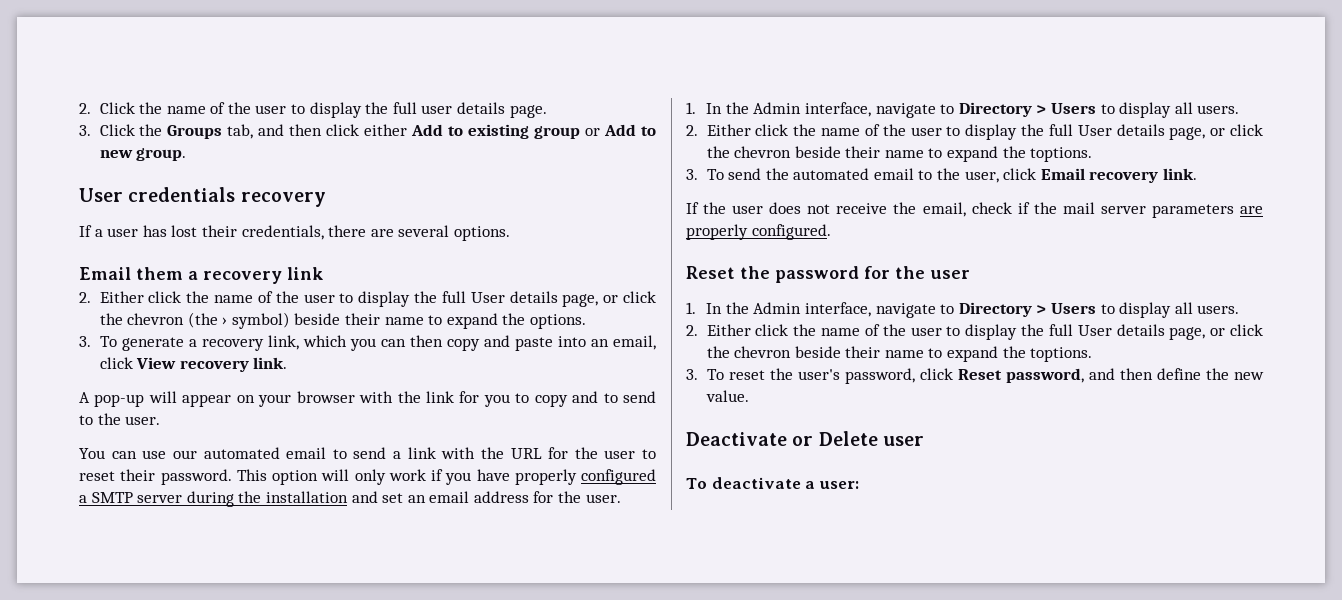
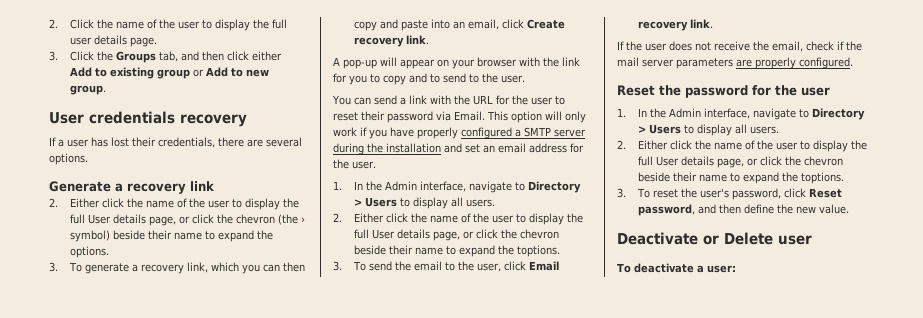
[79,267,183,280] Email them -> [49,181,111,192] Generate
[136,357,177,369] View -> [527,19,566,29] Create
[142,447,347,459] use our automated email to -> (371, 101) none
[160,469,232,485] password. -> [387,111,485,123] password via Email.
[793,168,870,180] automated -> (412, 266) none

